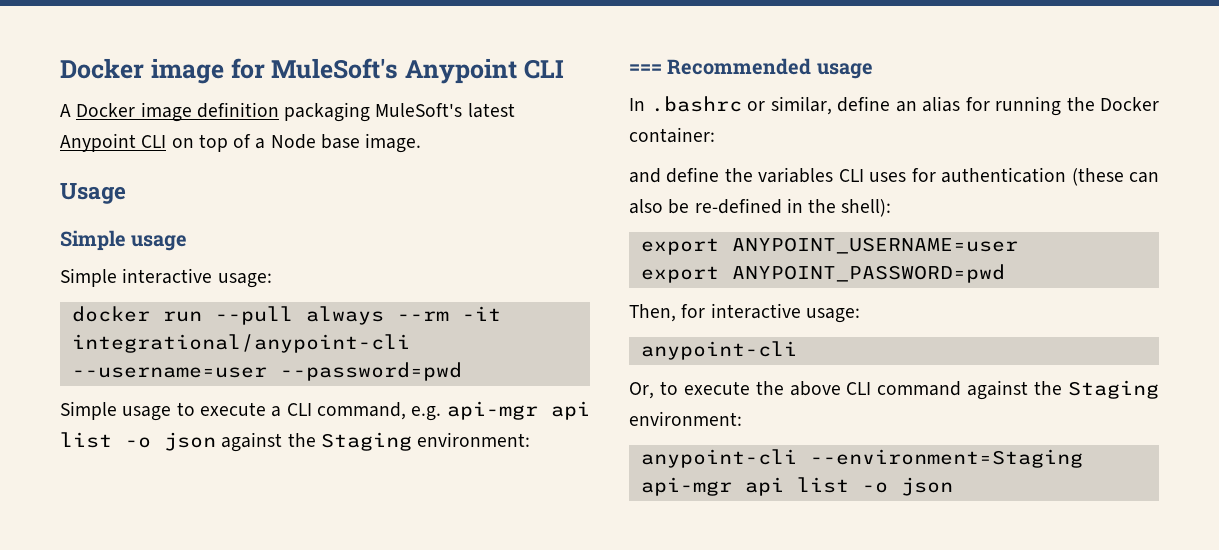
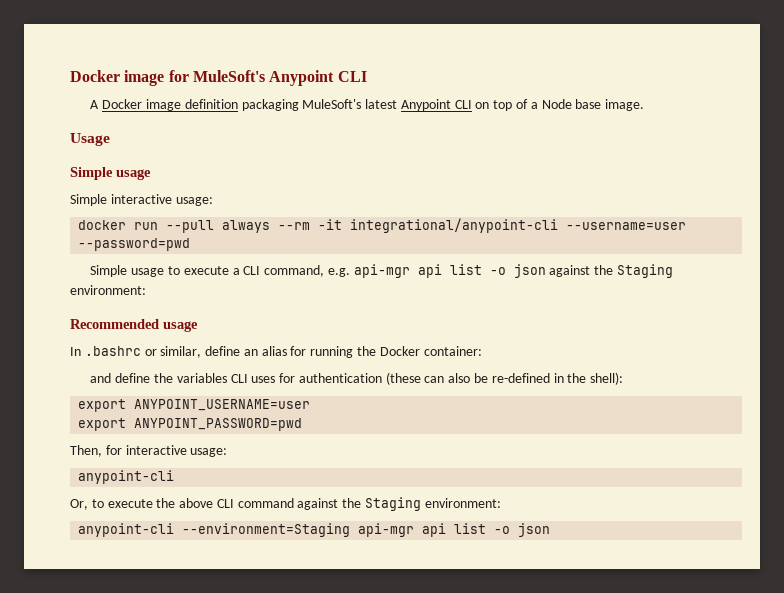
[629,64,662,74] === -> (146, 290) none

